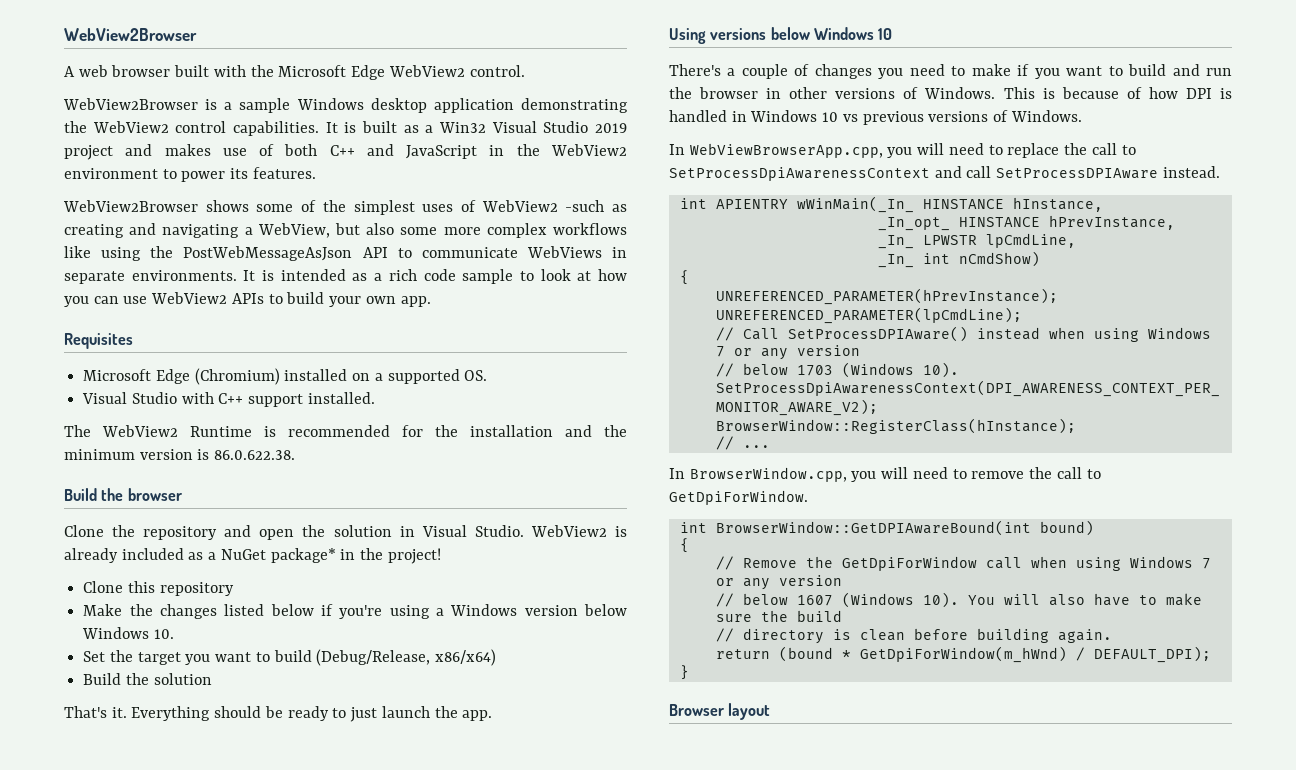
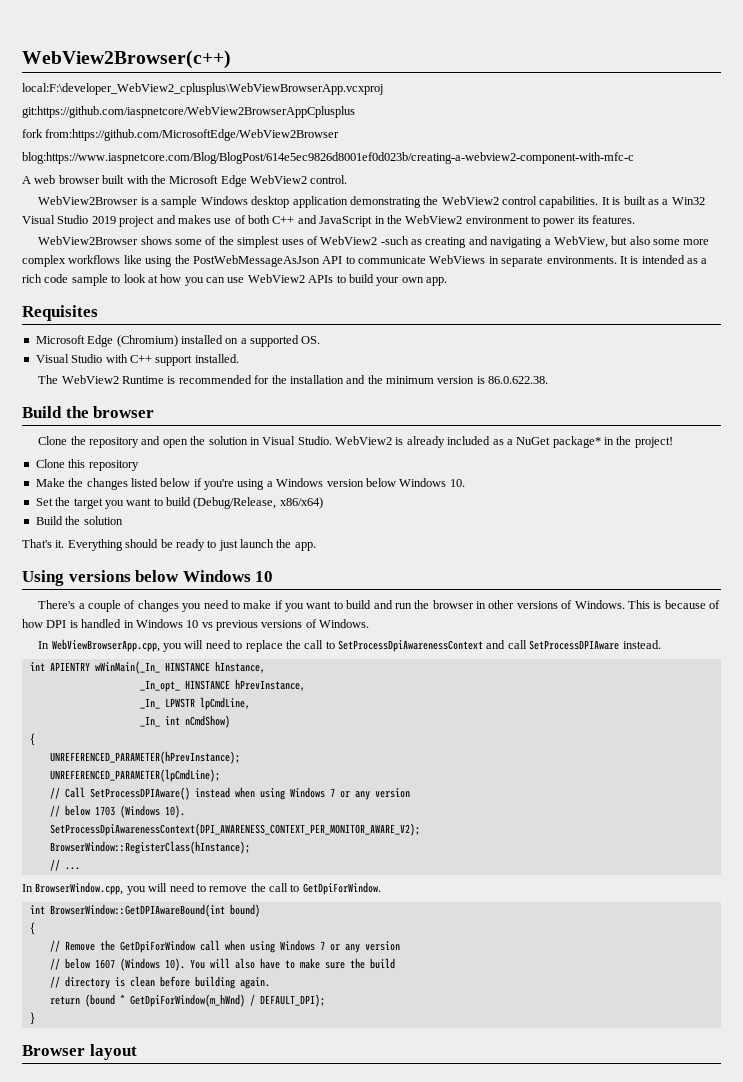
[64,28,197,41] WebView2Browser -> [22,50,231,69] [22,83,383,95] [22,106,355,118] [22,129,340,141] [22,152,634,164] WebView2Browser(c++) // local:F:\developer_WebView2_cplusplus\WebViewBrowserApp.vcxproj // git:https://github.com/iaspnetcore/WebView2BrowserAppCplusplus // fork from:https://github.com/MicrosoftEdge/WebView2Browser // blog:https://www.iaspnetcore.com/Blog/BlogPost/614e5ec9826d8001ef0d023b/creating-a-webview2-component-with-mfc-c

